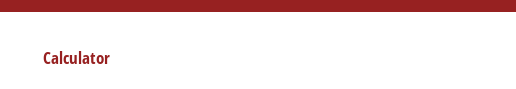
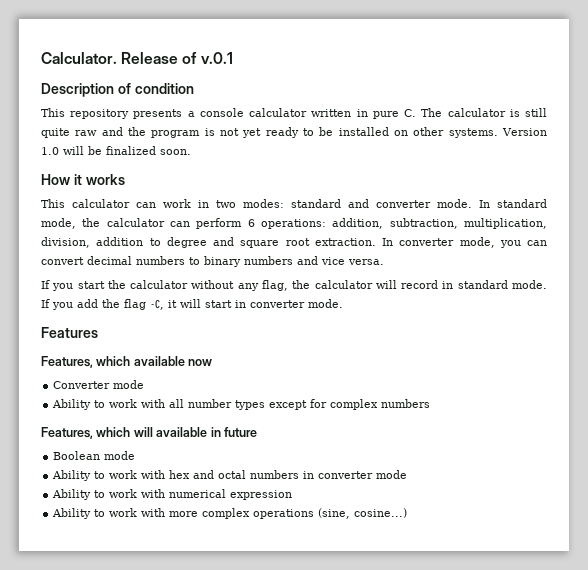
[43,51,110,64] Calculator -> [41,52,233,64] [41,83,194,97] [41,108,547,119] [41,127,547,138] [41,146,191,155] [41,174,125,185] [41,199,547,208] [41,218,547,229] [41,237,547,248] [41,256,384,267] [41,280,547,291] [41,299,343,310] [41,327,98,338] [41,356,213,368] [53,380,145,389] [52,399,431,410] [41,427,257,439] [53,451,136,460] [52,470,408,481] [52,489,293,500] [52,508,408,519] Calculator. Release of v.0.1 // Description of condition // This repository presents a console calculator written in pure C. The calculator is still quite raw and the program is not yet ready to be installed on other systems. Version 1.0 will be finalized soon. // How it works // This calculator can work in two modes: standard and converter mode. In standard mode, the calculator can perform 6 operations: addition, subtraction, multiplication, division, addition to degree and square root extraction. In converter mode, you can convert decimal numbers to binary numbers and vice versa. // If you start the calculator without any flag, the calculator will record in standard mode. If you add the flag -C, it will start in converter mode. // Features // Features, which available now // Converter mode // Ability to work with all number types except for complex numbers // Features, which will available in future // Boolean mode // Ability to work with hex and octal numbers in converter mode // Ability to work with numerical expression // Ability to work with more complex operations (sine, cosine...)

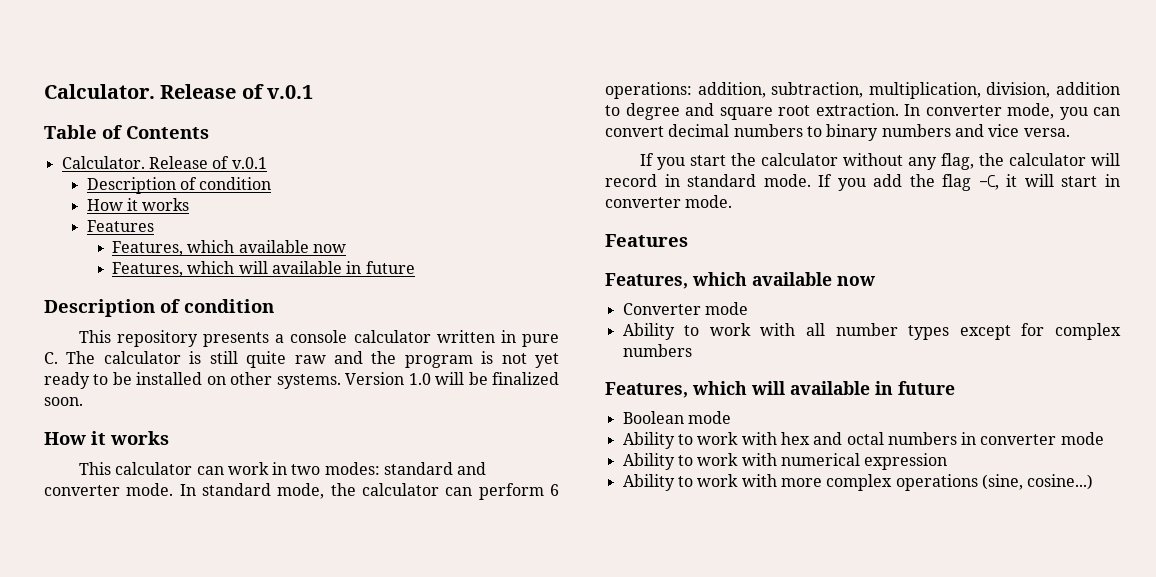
[41,52,233,64] Calculator. Release of v.0.1 -> [44,84,314,99] [44,125,209,139] [61,156,267,169] [86,177,272,194] [86,198,190,211] [86,220,154,232] [111,240,346,256] [111,261,415,277] Calculator. Release of v.0.1 // Table of Contents // Calculator. Release of v.0.1 // Description of condition // How it works // Features // Features, which available now // Features, which will available in future

